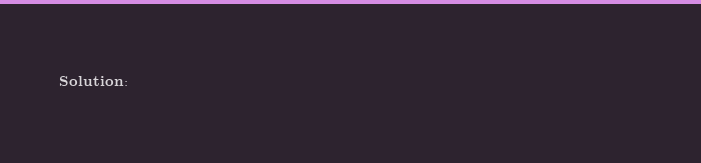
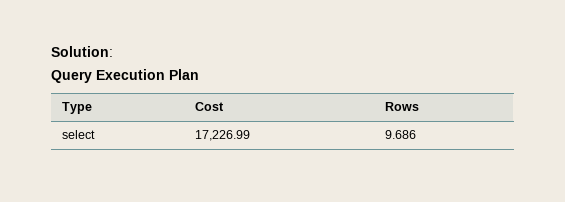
(128, 81) none -> [51,69,199,83] [61,102,92,114] [194,102,224,111] [384,102,419,111] [61,130,95,139] [194,130,250,141] [384,130,416,139] // Query Execution Plan // Type | Cost | Rows // select | 17,226.99 | 9.686

